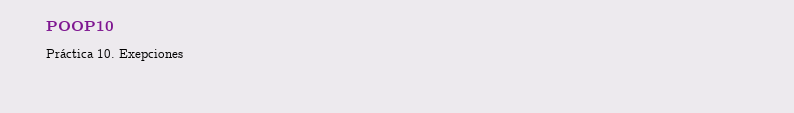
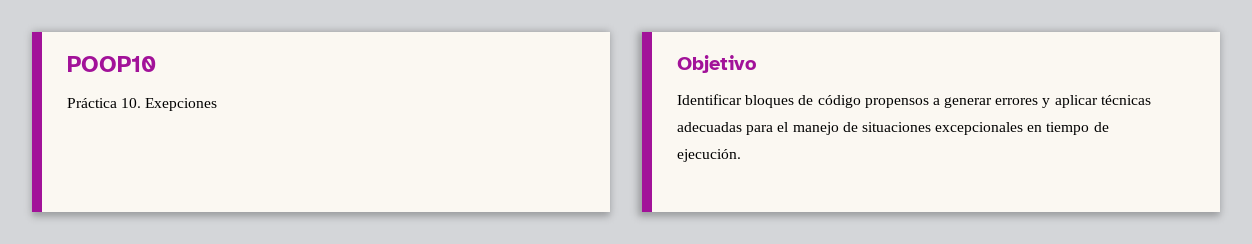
(183, 55) none -> [677,55,756,73] [677,94,1151,108] [677,122,1109,135] [677,149,741,162] // Objetivo // Identificar bloques de código propensos a generar errores y aplicar técnicas adecuadas para el manejo de situaciones excepcionales en tiempo de ejecución.

